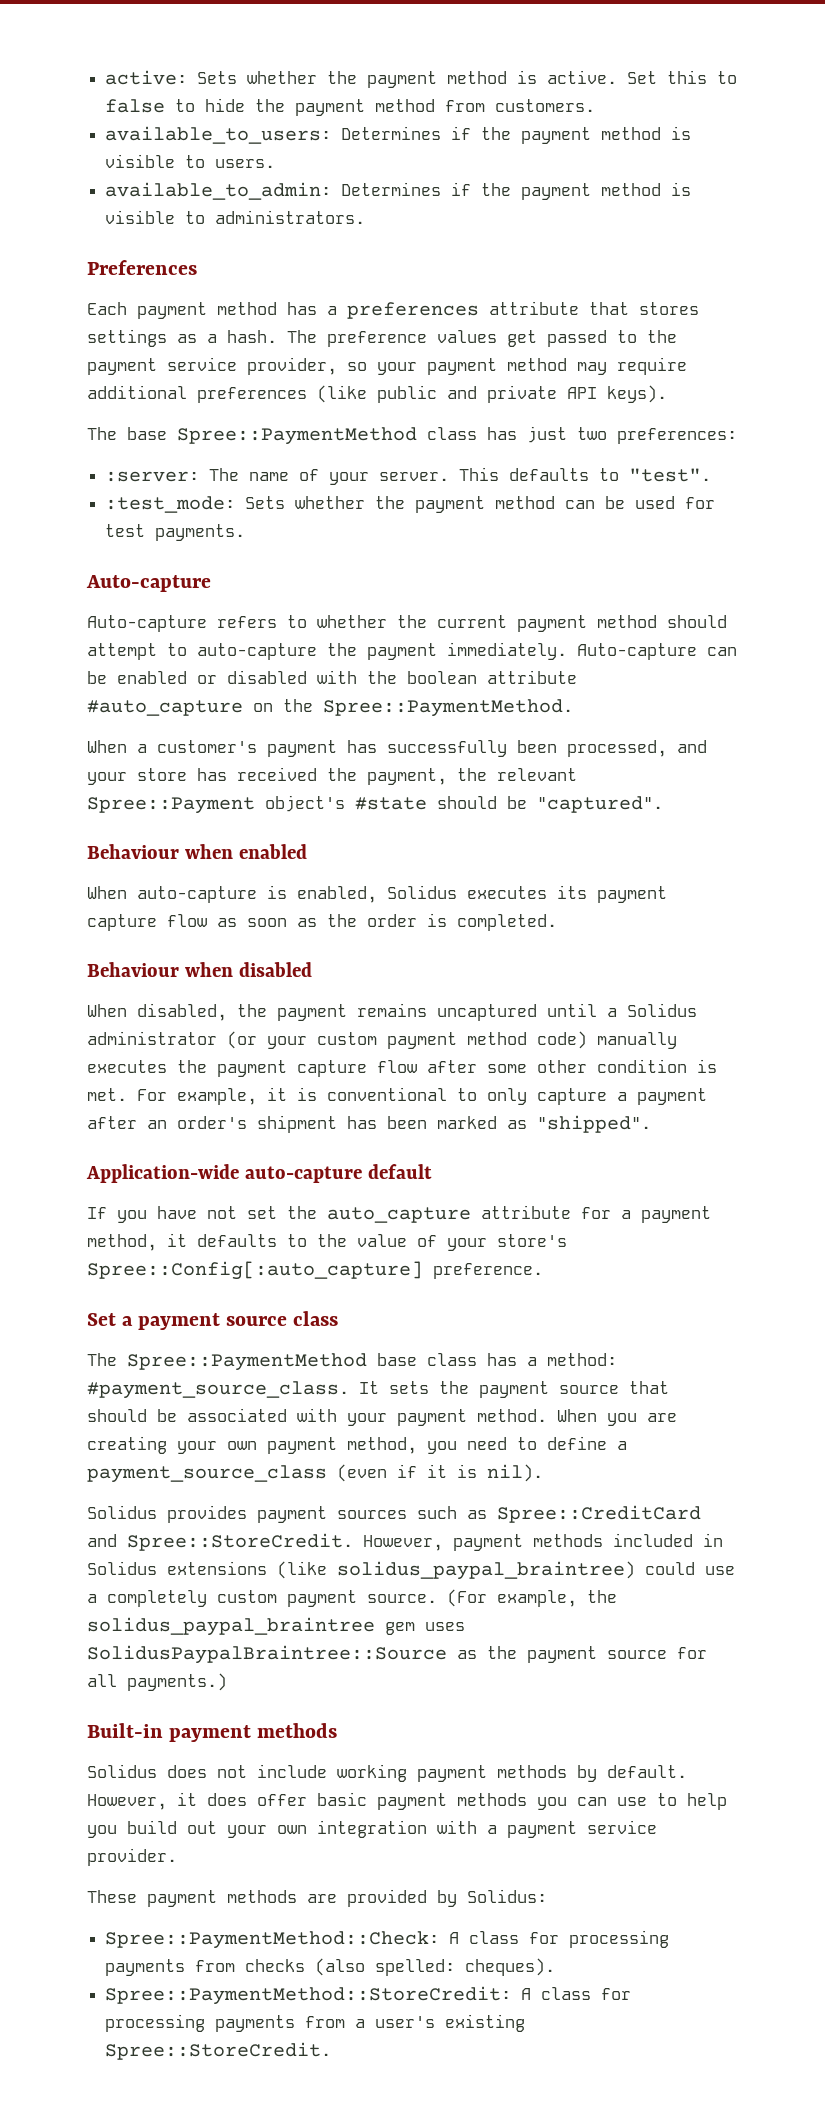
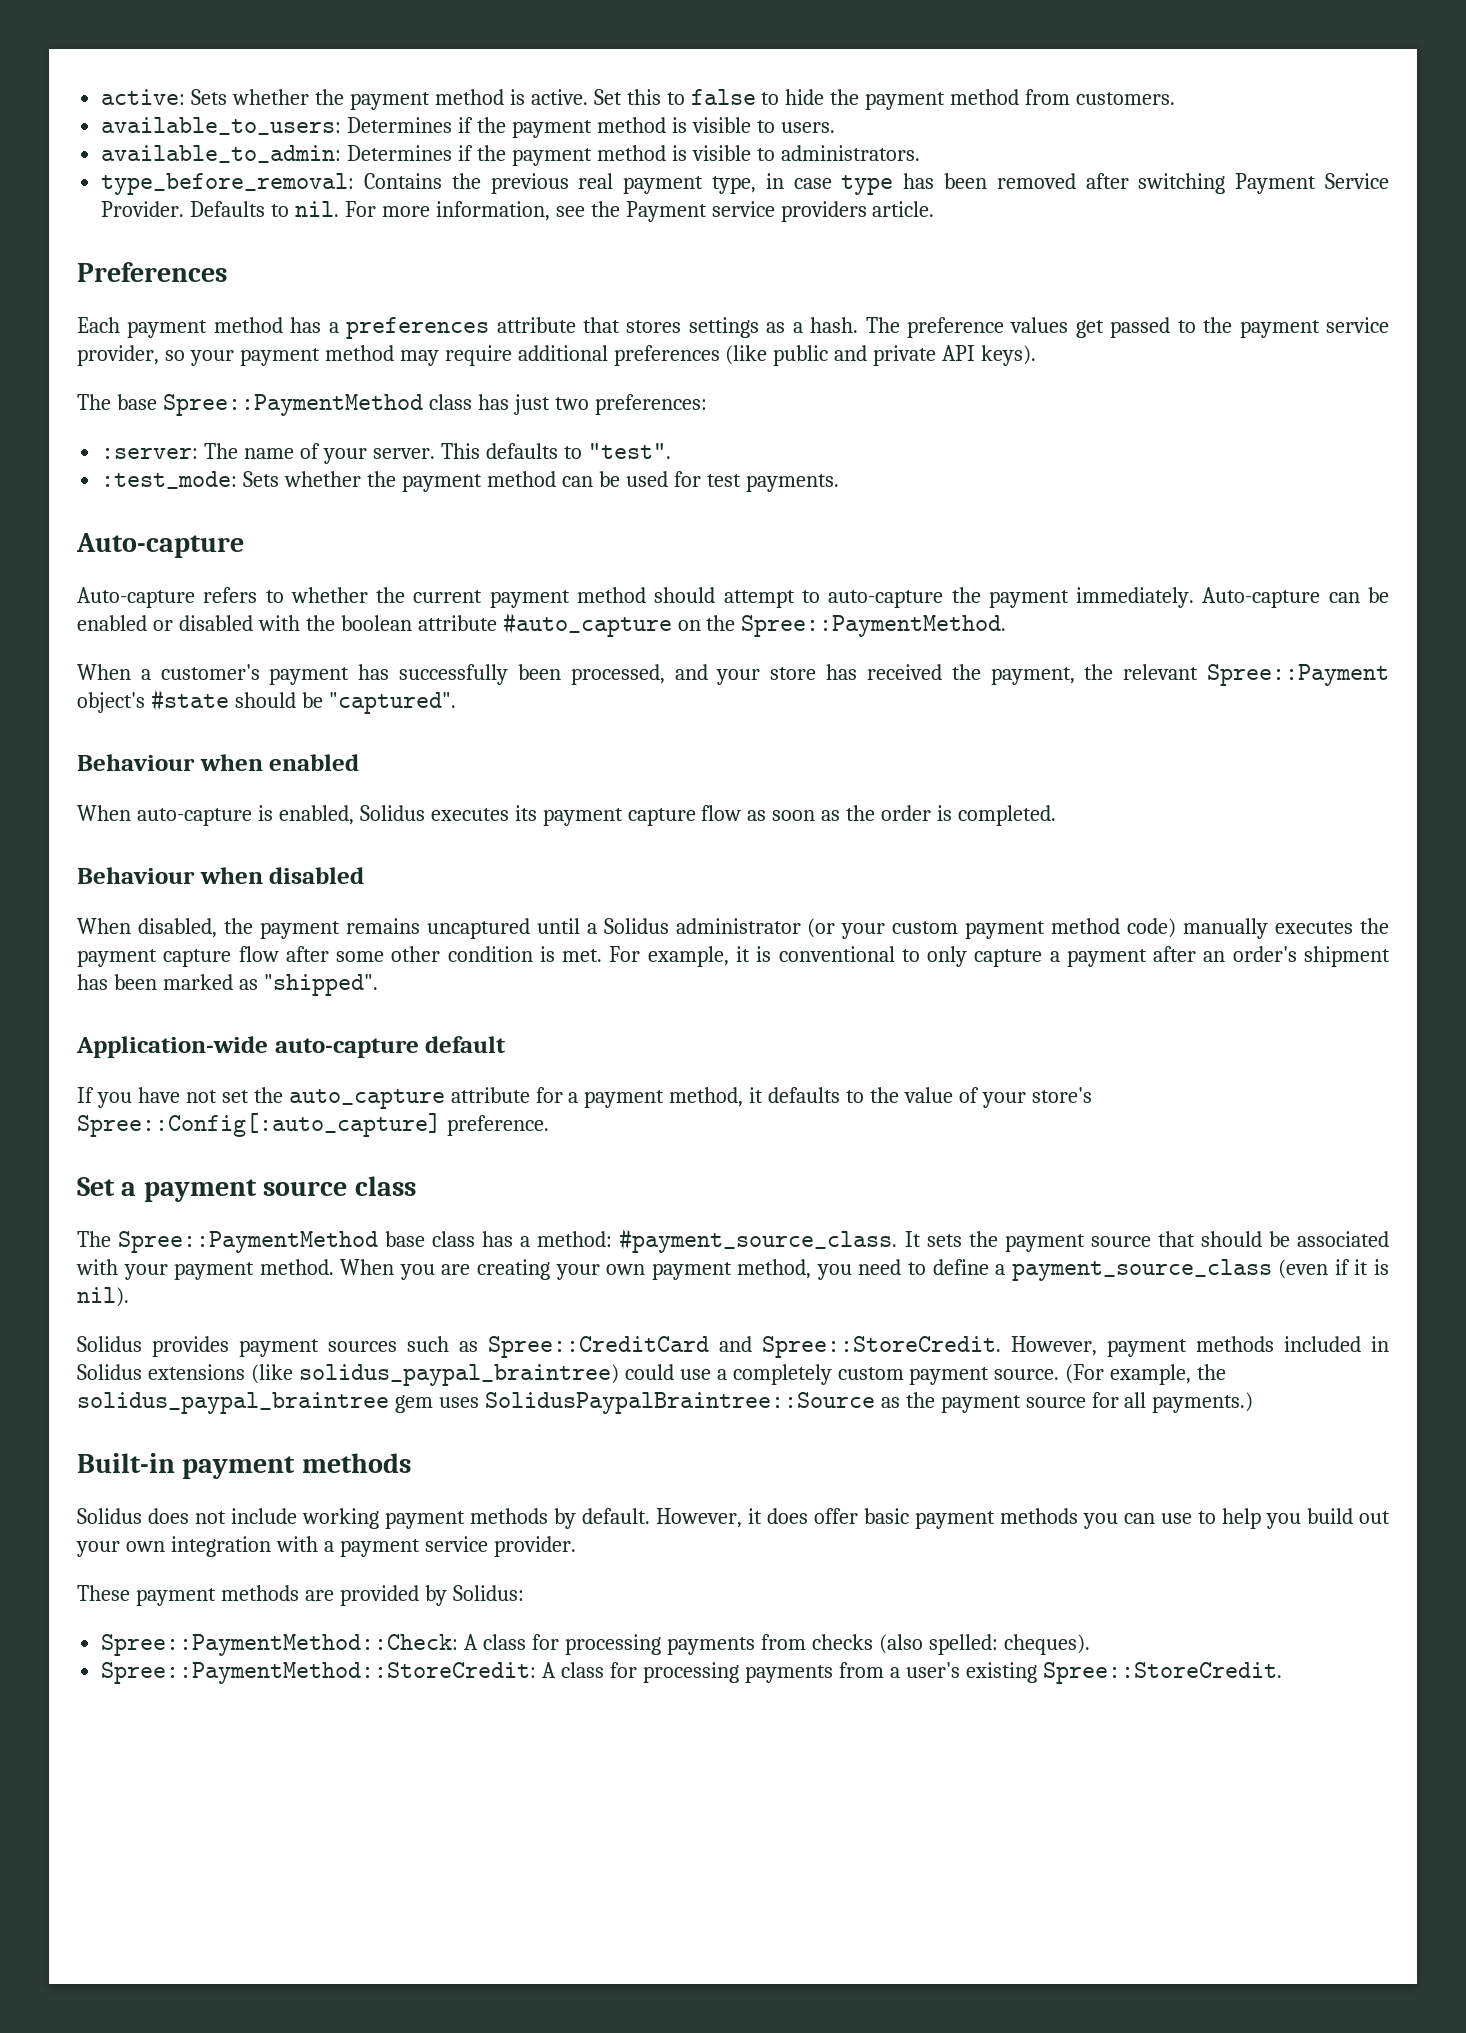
(366, 217) none -> [101,173,1389,195] [101,201,935,222] // type_before_removal: Contains the previous real payment type, in case type has been removed after switching Payment Service Provider. Defaults to nil. For more information, see the Payment service providers article.

